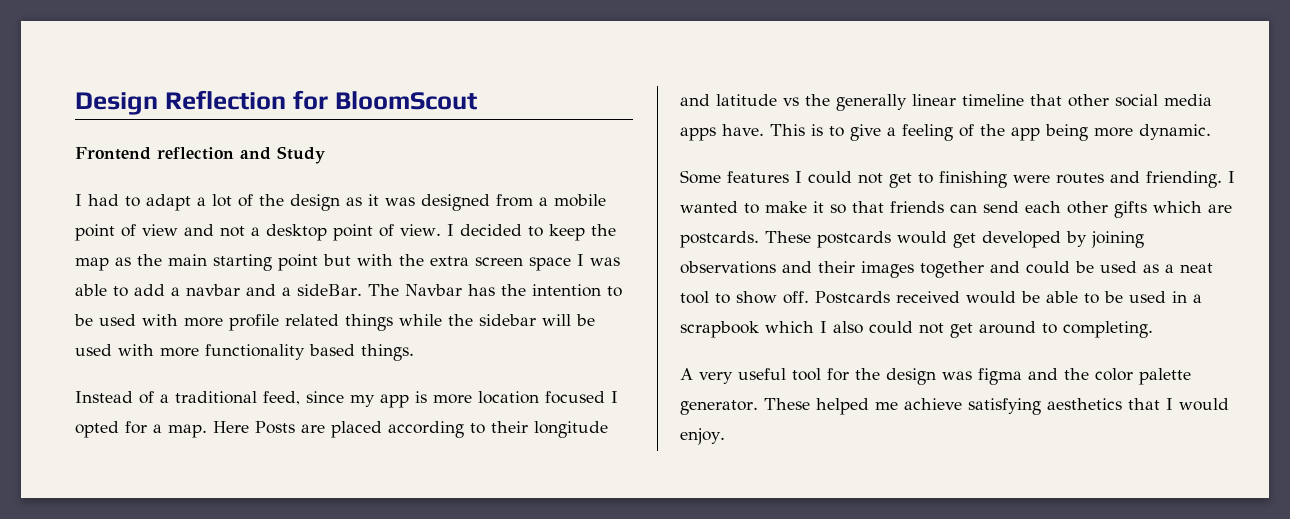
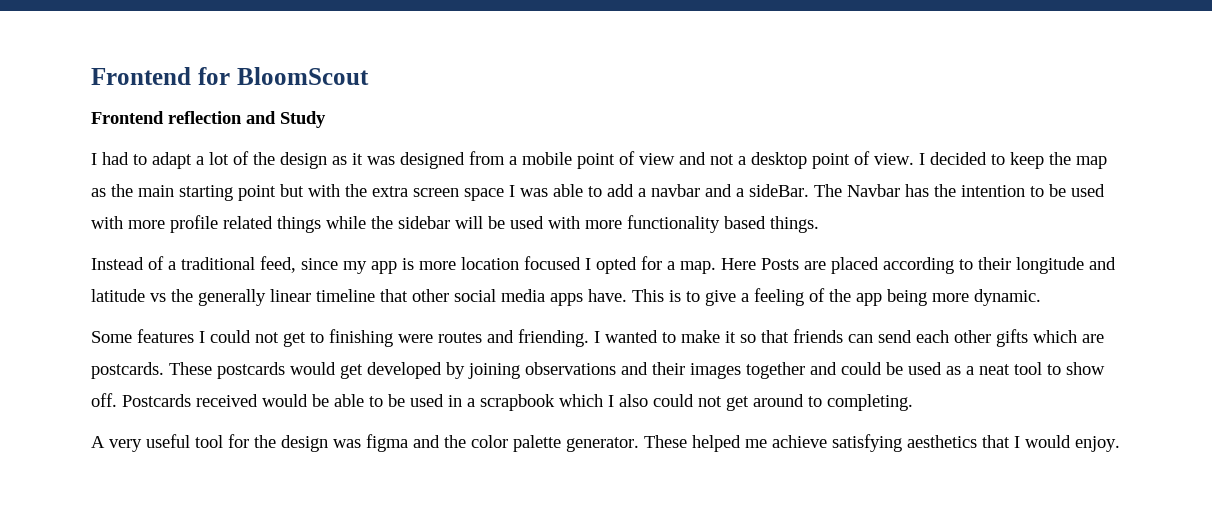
[75,90,286,115] Design Reflection -> [91,67,191,85] Frontend

